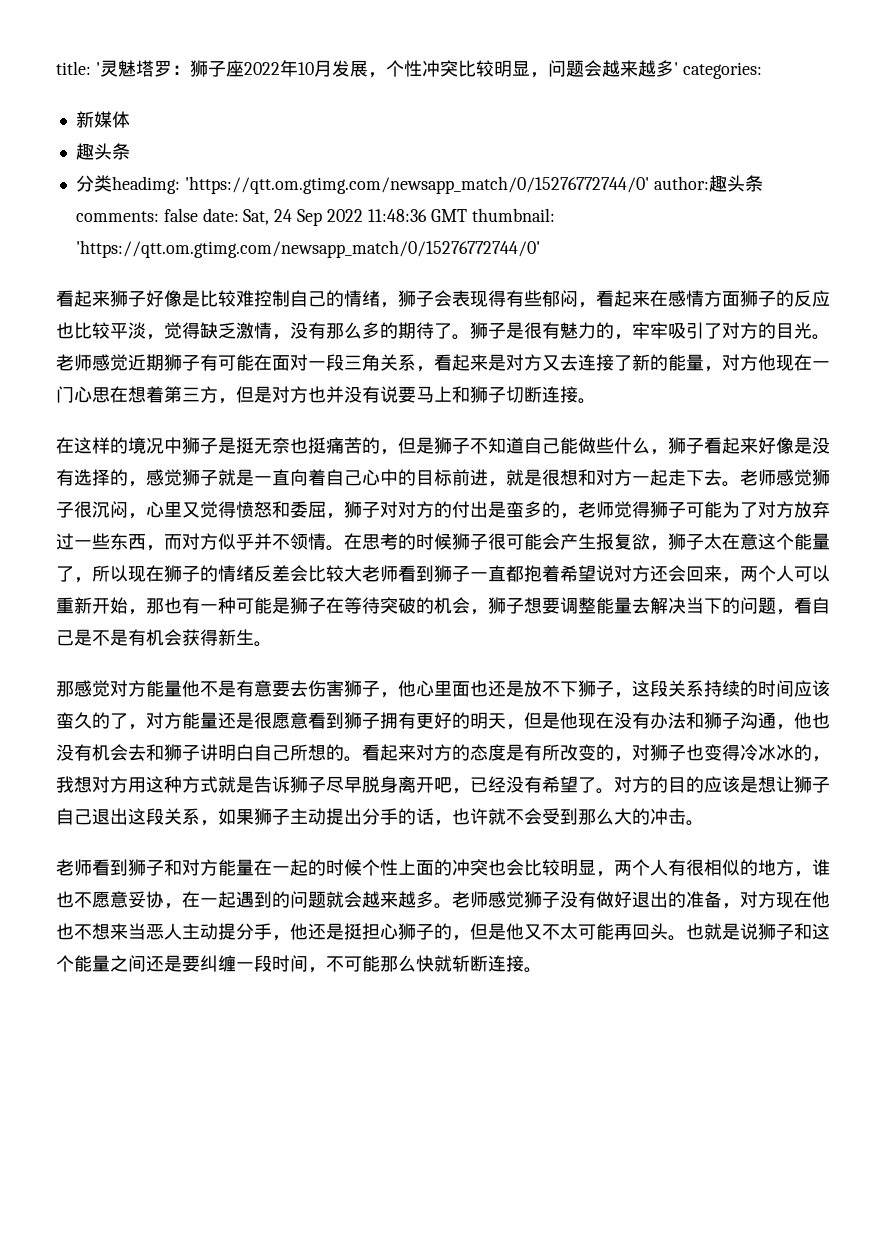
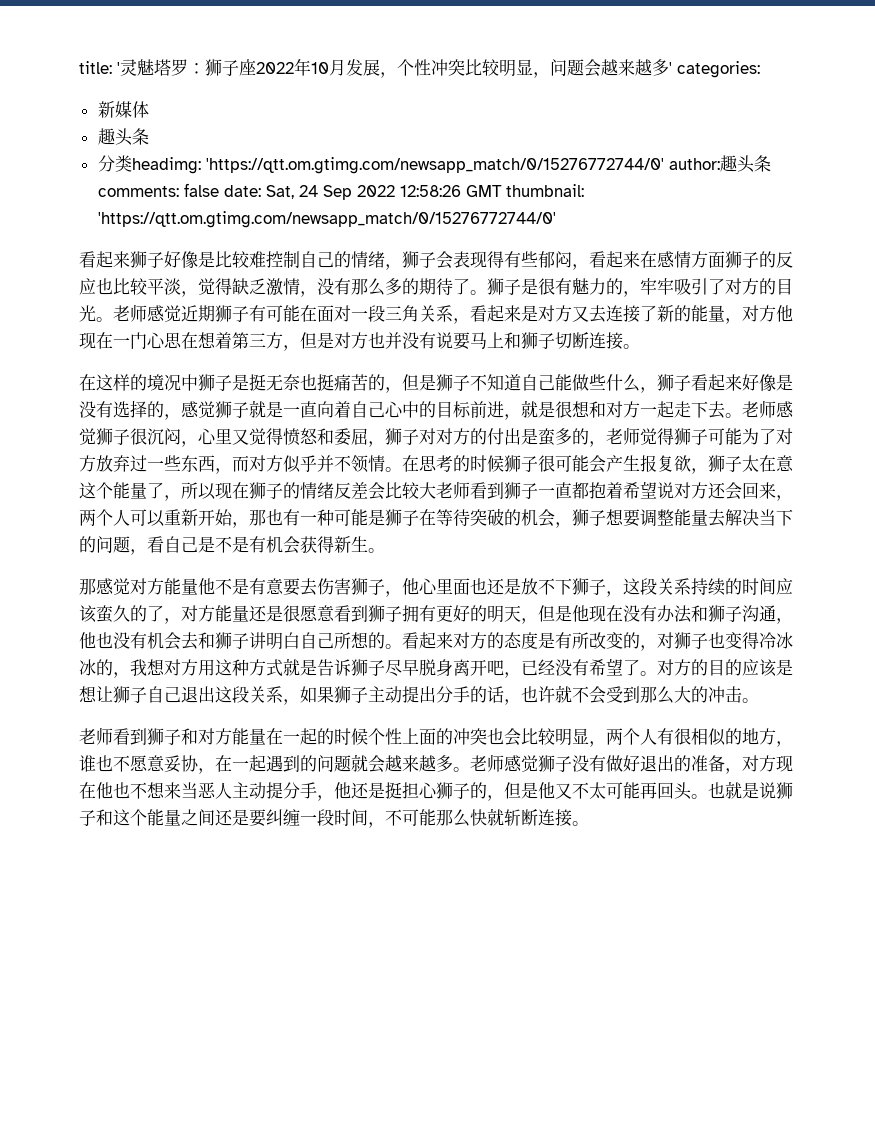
[367,209,427,222] 11:48:36 -> [399,185,461,197] 12:58:26

